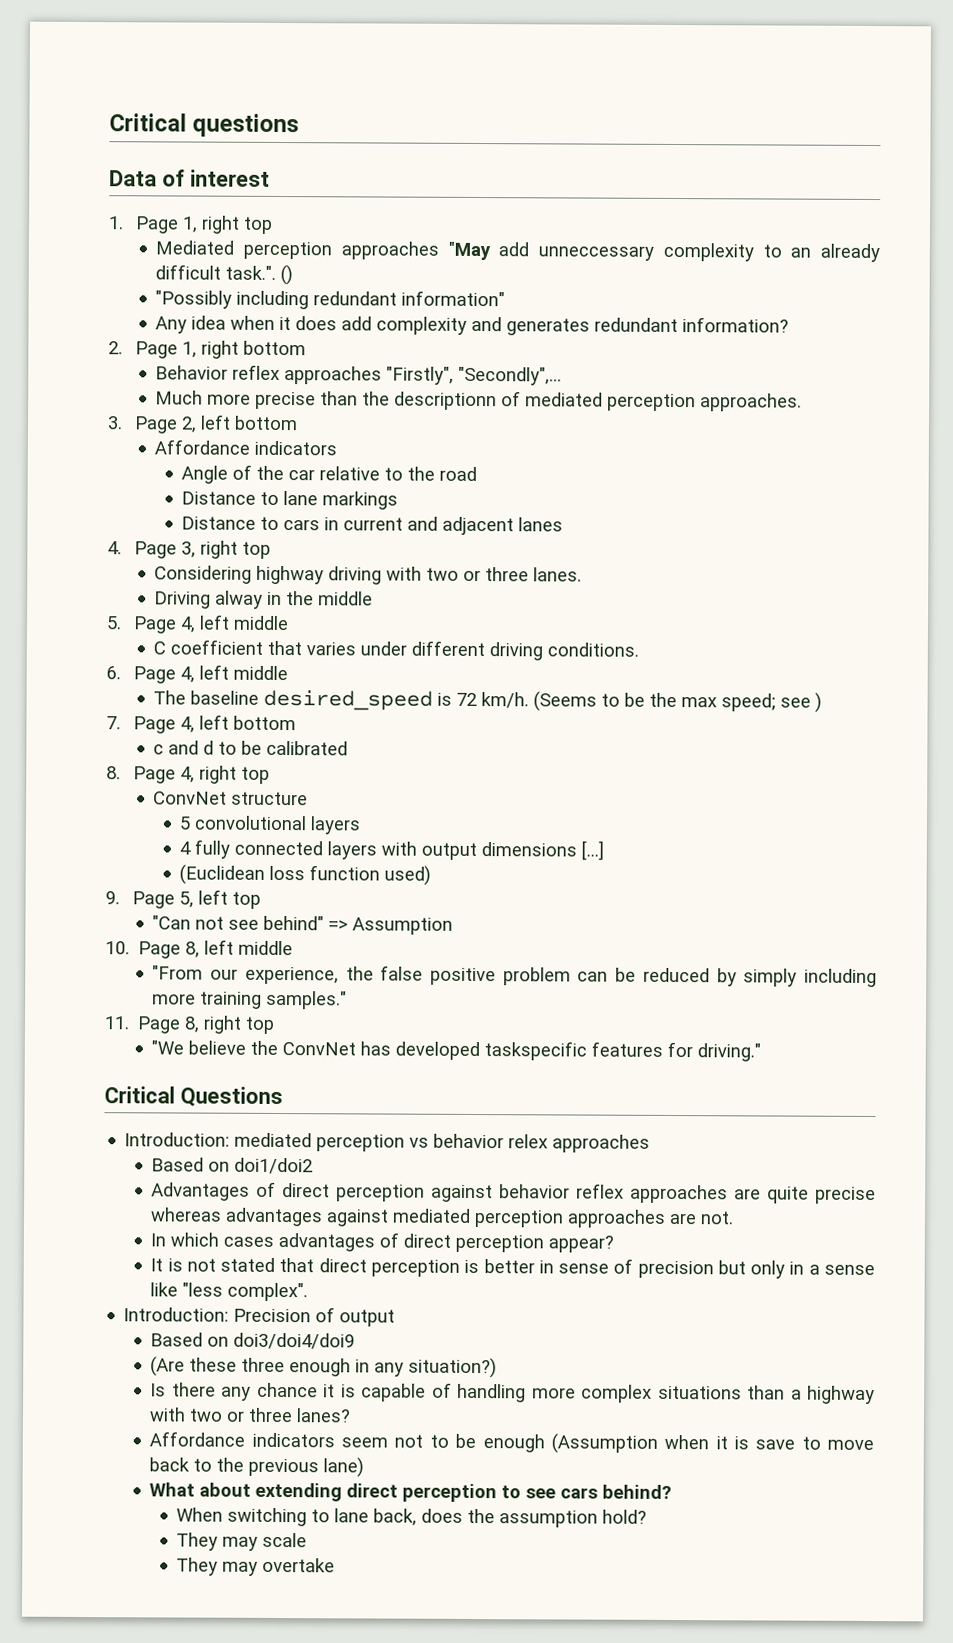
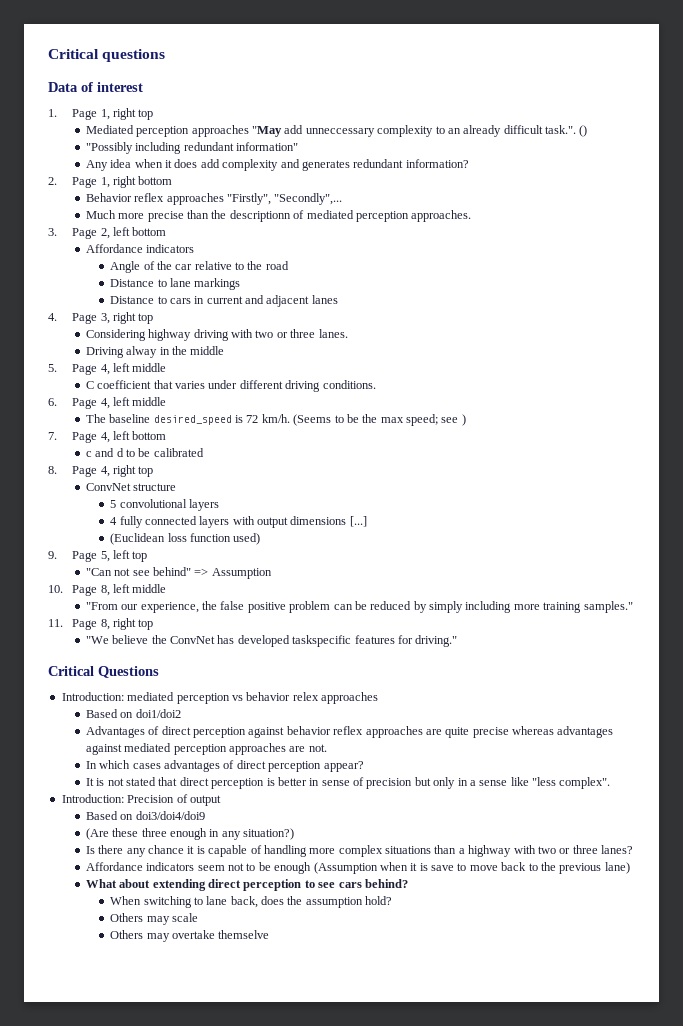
[176,1532,219,1551] They -> [110,913,144,922] Others
[176,1557,219,1576] They -> [110,930,144,939] Others
(336, 1565) none -> [218,930,270,939] themselve

